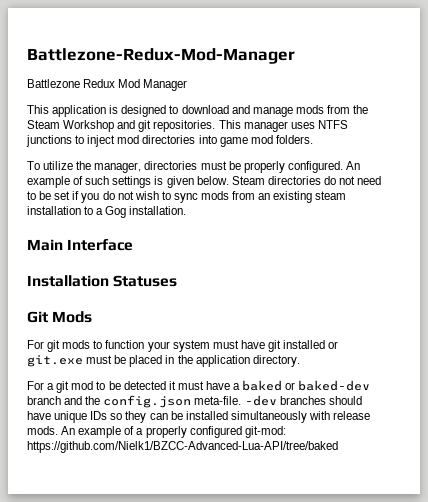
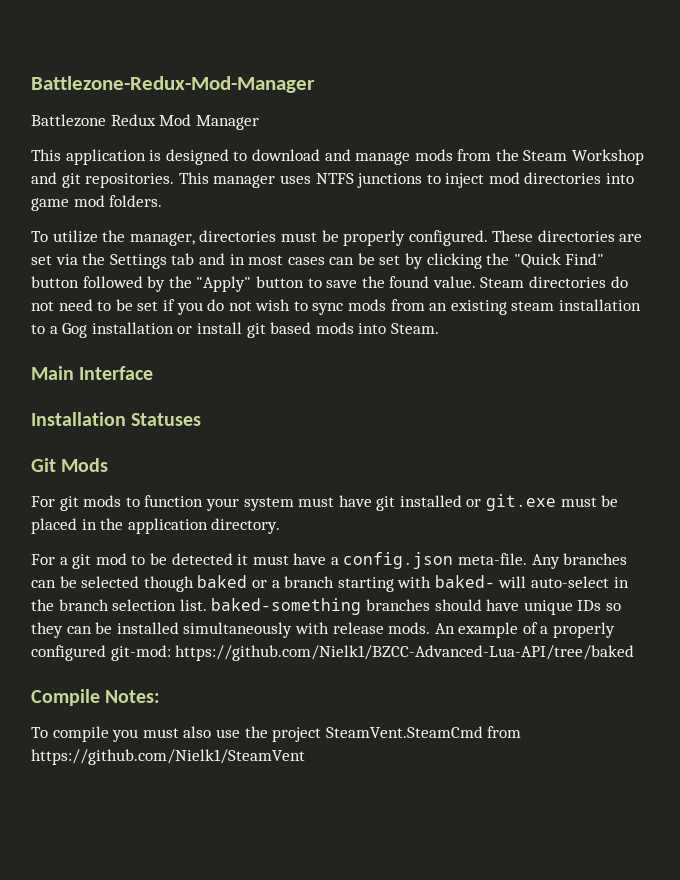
[345,161,360,170] [27,176,229,188] An example of such settings is given below. -> [492,230,643,242] [31,253,605,269] [31,276,476,292] These directories are set via the Settings tab and in most cases can be set by clicking the "Quick Find" button followed by the "Apply" button to save the found value.
[129,206,187,215] installation. -> [91,322,439,338] installation or install git based mods into Steam.
[242,380,371,391] [27,395,277,408] baked or baked-dev branch and the config.json meta-file. -dev -> [343,552,628,569] [31,575,629,592] [31,598,362,615] config.json meta-file. Any branches can be selected though baked or a branch starting with baked- will auto-select in the branch selection list. baked-something
(338, 447) none -> [31,689,161,706] [31,726,522,742] [31,749,305,765] // Compile Notes: // To compile you must also use the project SteamVent.SteamCmd from https://github.com/Nielk1/SteamVent

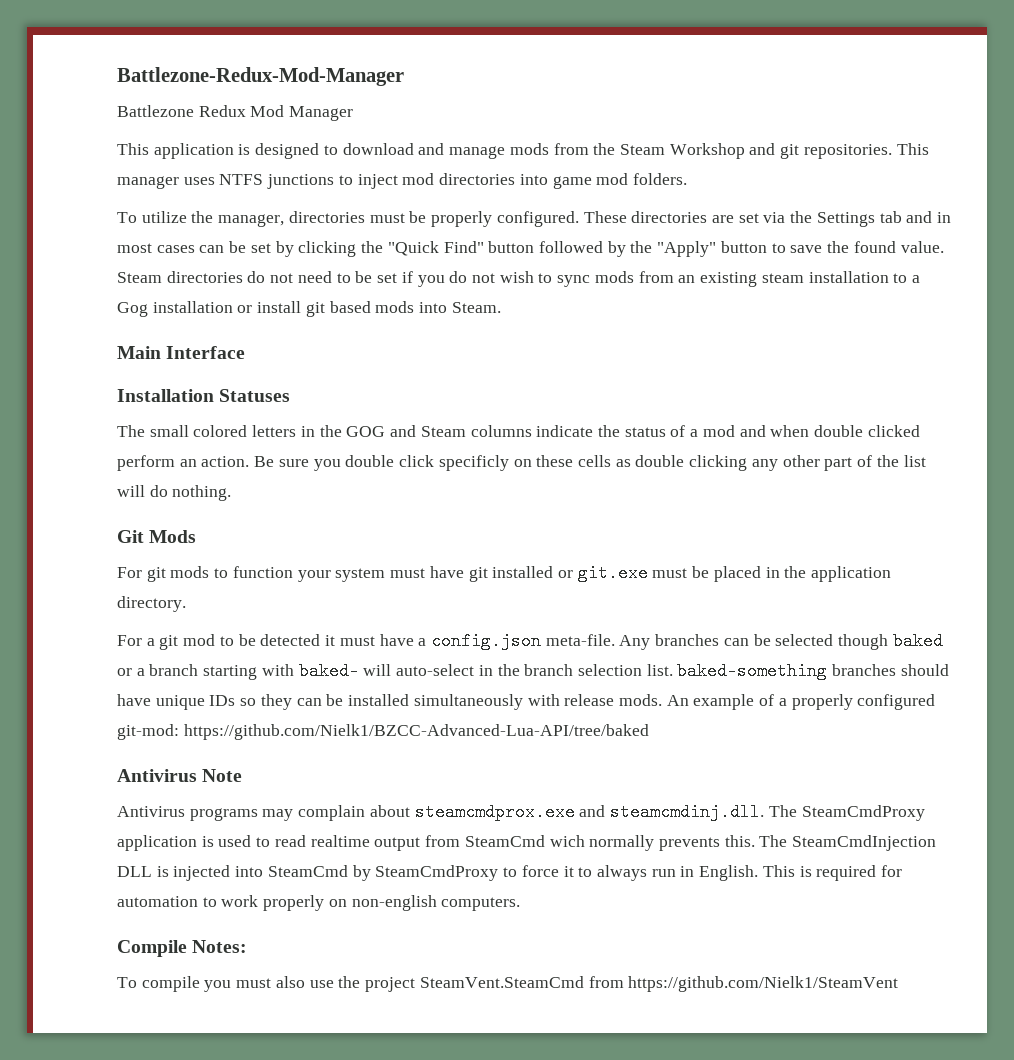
(202, 419) none -> [117,425,920,437] [117,455,926,471] [117,485,232,501] // The small colored letters in the GOG and Steam columns indicate the status of a mod and when double clicked perform an action. Be sure you double click specificly on these cells as double clicking any other part of the list will do nothing.
(635, 653) none -> [117,769,243,782] [117,803,925,821] [117,835,937,851] [117,865,903,881] [117,895,521,911] // Antivirus Note // Antivirus programs may complain about steamcmdprox.exe and steamcmdinj.dll. The SteamCmdProxy application is used to read realtime output from SteamCmd wich normally prevents this. The SteamCmdInjection DLL is injected into SteamCmd by SteamCmdProxy to force it to always run in English. This is required for automation to work properly on non-english computers.

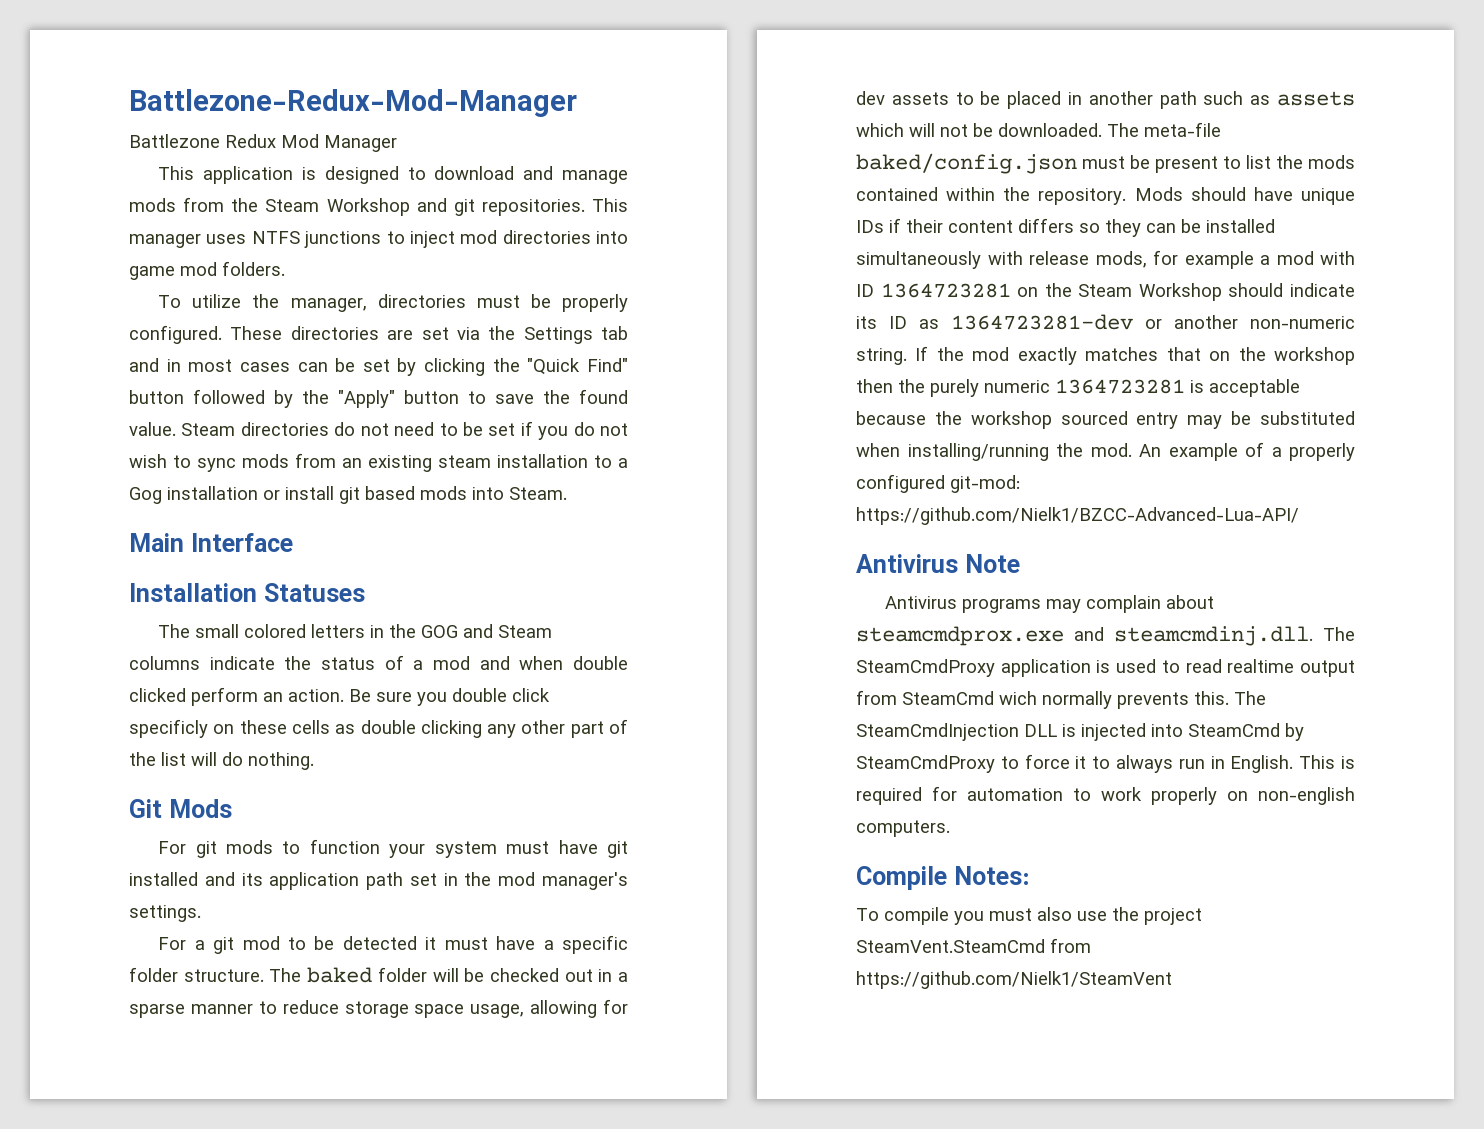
[557,564,892,582] [117,596,186,612] or git.exe must be placed in the application directory. -> [204,872,628,890] [129,905,201,922] and its application path set in the mod manager's settings.
[430,632,943,650] [117,662,949,680] [117,694,236,710] config.json meta-file. Any branches can be selected though baked or a branch starting with baked- will auto-select in the branch selection list. baked-something branches should have unique IDs -> [562,935,628,954] [129,967,628,983] [129,999,628,1018] [856,91,1355,109] [856,122,1221,137] [856,153,1355,174] [856,187,1355,205] [856,218,1074,233] specific folder structure. The baked folder will be checked out in a sparse manner to reduce storage space usage, allowing for dev assets to be placed in another path such as assets which will not be downloaded. The meta-file baked/config.json must be present to list the mods contained within the repository. Mods should have unique IDs if their content differs
[618,694,662,706] mods. -> [1095,250,1355,269] [856,283,1355,301] [856,314,1355,330] [856,346,1355,365] [856,379,1300,397] [856,411,1355,429] [856,443,1132,461] mods, for example a mod with ID 1364723281 on the Steam Workshop should indicate its ID as 1364723281-dev or another non-numeric string. If the mod exactly matches that on the workshop then the purely numeric 1364723281 is acceptable because the workshop sourced entry may be substituted when installing/running the mod.
[183,724,649,740] https://github.com/Nielk1/BZCC-Advanced-Lua-API/tree/baked -> [856,507,1299,525] https://github.com/Nielk1/BZCC-Advanced-Lua-API/

